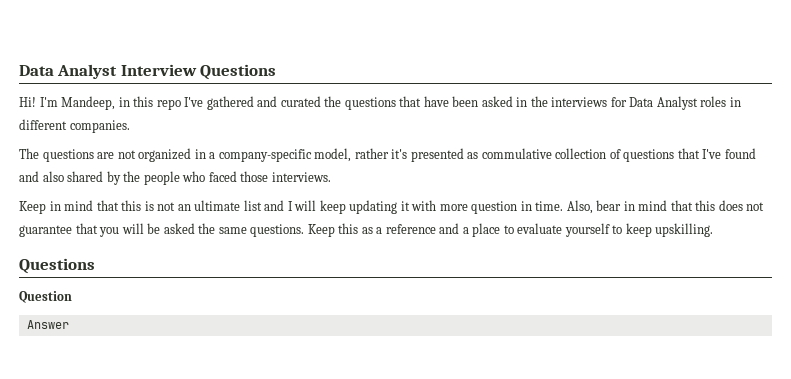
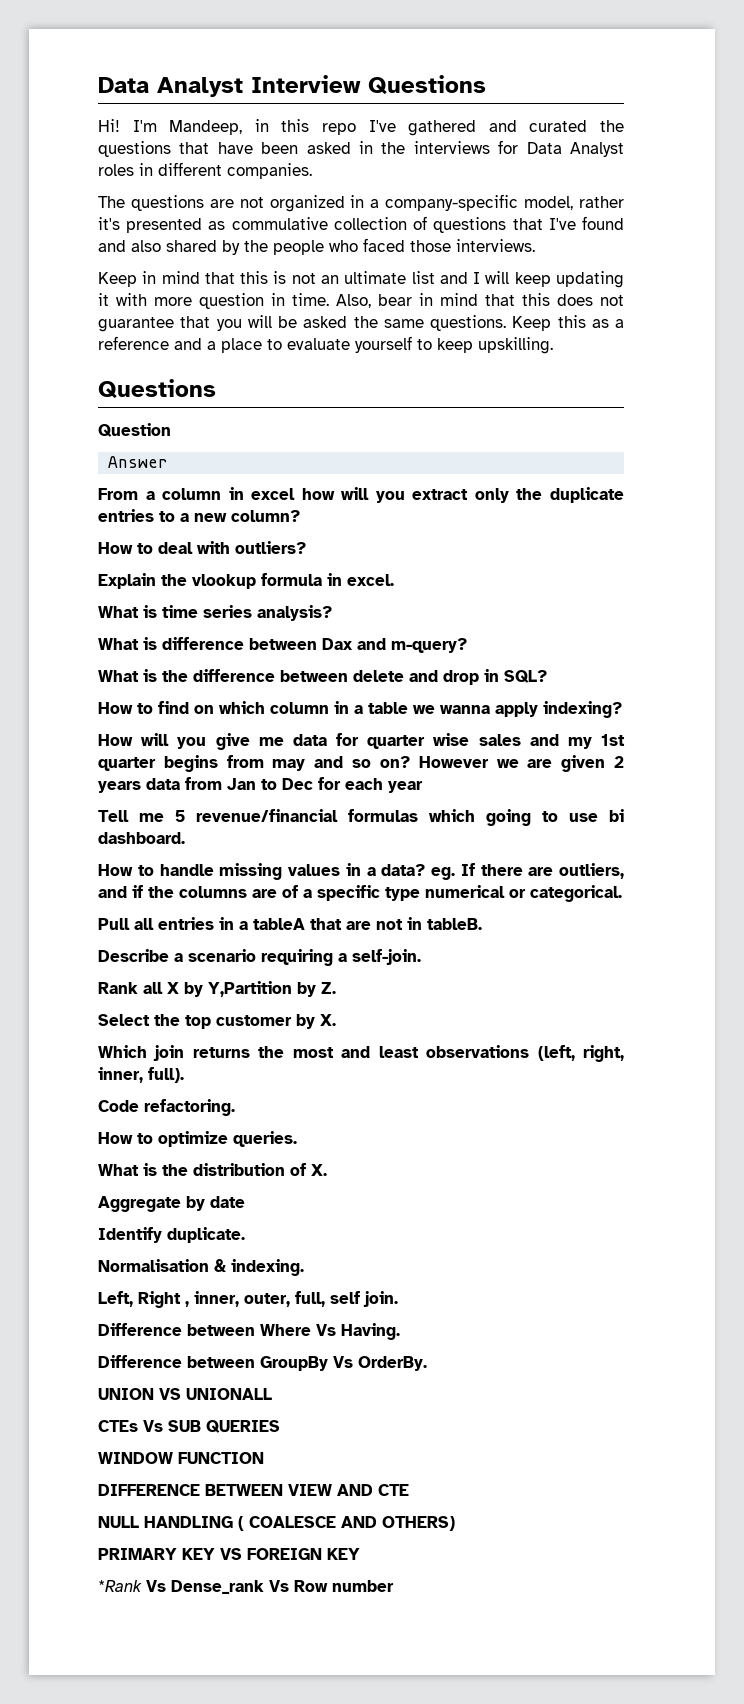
(69, 324) none -> [98,487,624,503] [98,509,300,522] [98,541,306,554] [98,573,394,589] [98,605,332,621] [98,637,467,653] [98,669,547,685] [98,701,622,718] [98,733,626,750] [98,755,624,772] [98,777,423,793] [98,809,624,826] [98,832,185,844] [98,863,624,880] [98,885,622,902] [98,917,482,930] [98,949,421,966] [98,981,336,997] [98,1014,336,1029] [98,1045,625,1062] [98,1067,184,1083] [98,1099,235,1116] [98,1131,297,1147] [98,1163,327,1176] [98,1196,245,1212] [98,1227,245,1243] [98,1259,304,1276] [98,1291,398,1308] [98,1323,400,1340] [98,1355,427,1371] [98,1388,272,1400] [98,1420,280,1433] [98,1452,264,1464] [98,1484,409,1496] [98,1516,455,1531] [98,1548,360,1560] [98,1580,394,1594] // From a column in excel how will you extract only the duplicate entries to a new column? // How to deal with outliers? // Explain the vlookup formula in excel. // What is time series analysis? // What is difference between Dax and m-query? // What is the difference between delete and drop in SQL? // How to find on which column in a table we wanna apply indexing? // How will you give me data for quarter wise sales and my 1st quarter begins from may and so on? However we are given 2 years data from Jan to Dec for each year // Tell me 5 revenue/financial formulas which going to use bi dashboard. // How to handle missing values in a data? eg. If there are outliers, and if the columns are of a specific type numerical or categorical. // Pull all entries in a tableA that are not in tableB. // Describe a scenario requiring a self-join. // Rank all X by Y,Partition by Z. // Select the top customer by X. // Which join returns the most and least observations (left, right, inner, full). // Code refactoring. // How to optimize queries. // What is the distribution of X. // Aggregate by date // Identify duplicate. // Normalisation & indexing. // Left, Right , inner, outer, full, self join. // Difference between Where Vs Having. // Difference between GroupBy Vs OrderBy. // UNION VS UNIONALL // CTEs Vs SUB QUERIES // WINDOW FUNCTION // DIFFERENCE BETWEEN VIEW AND CTE // NULL HANDLING ( COALESCE AND OTHERS) // PRIMARY KEY VS FOREIGN KEY // *Rank Vs Dense_rank Vs Row number

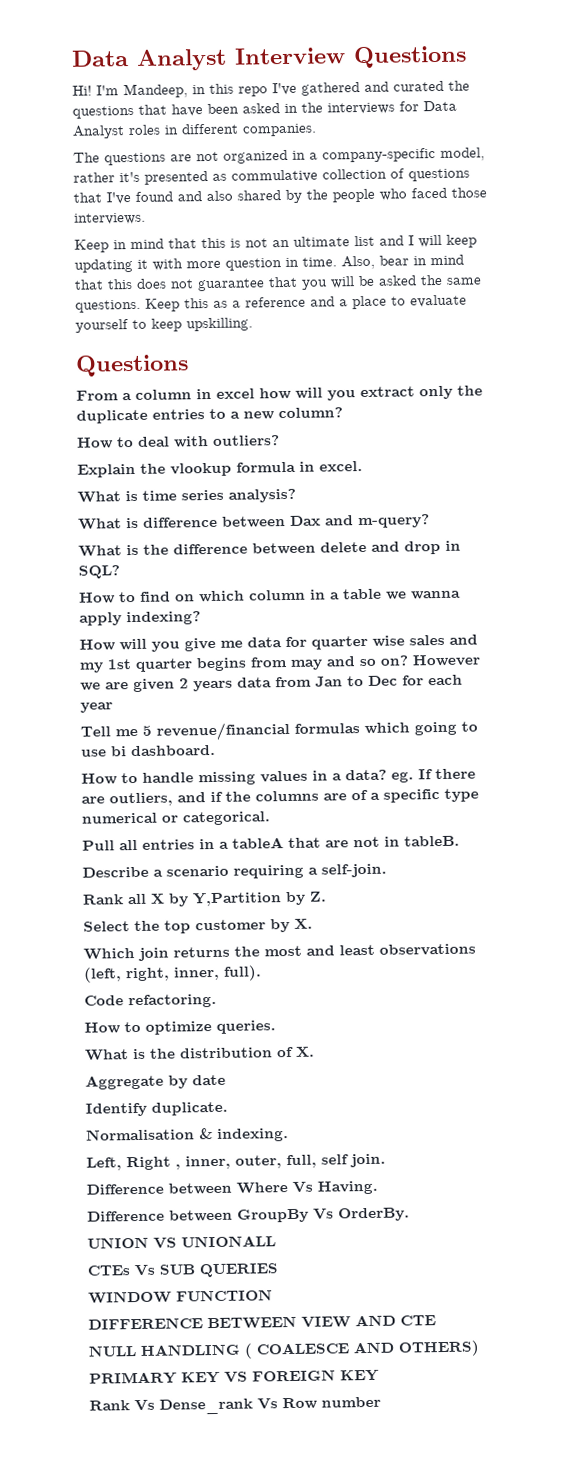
[98,423,171,437] [108,456,169,468] // Question // Answer -> (189, 365) none
[98,1580,142,1592] *Rank -> [89,1400,130,1411] Rank

